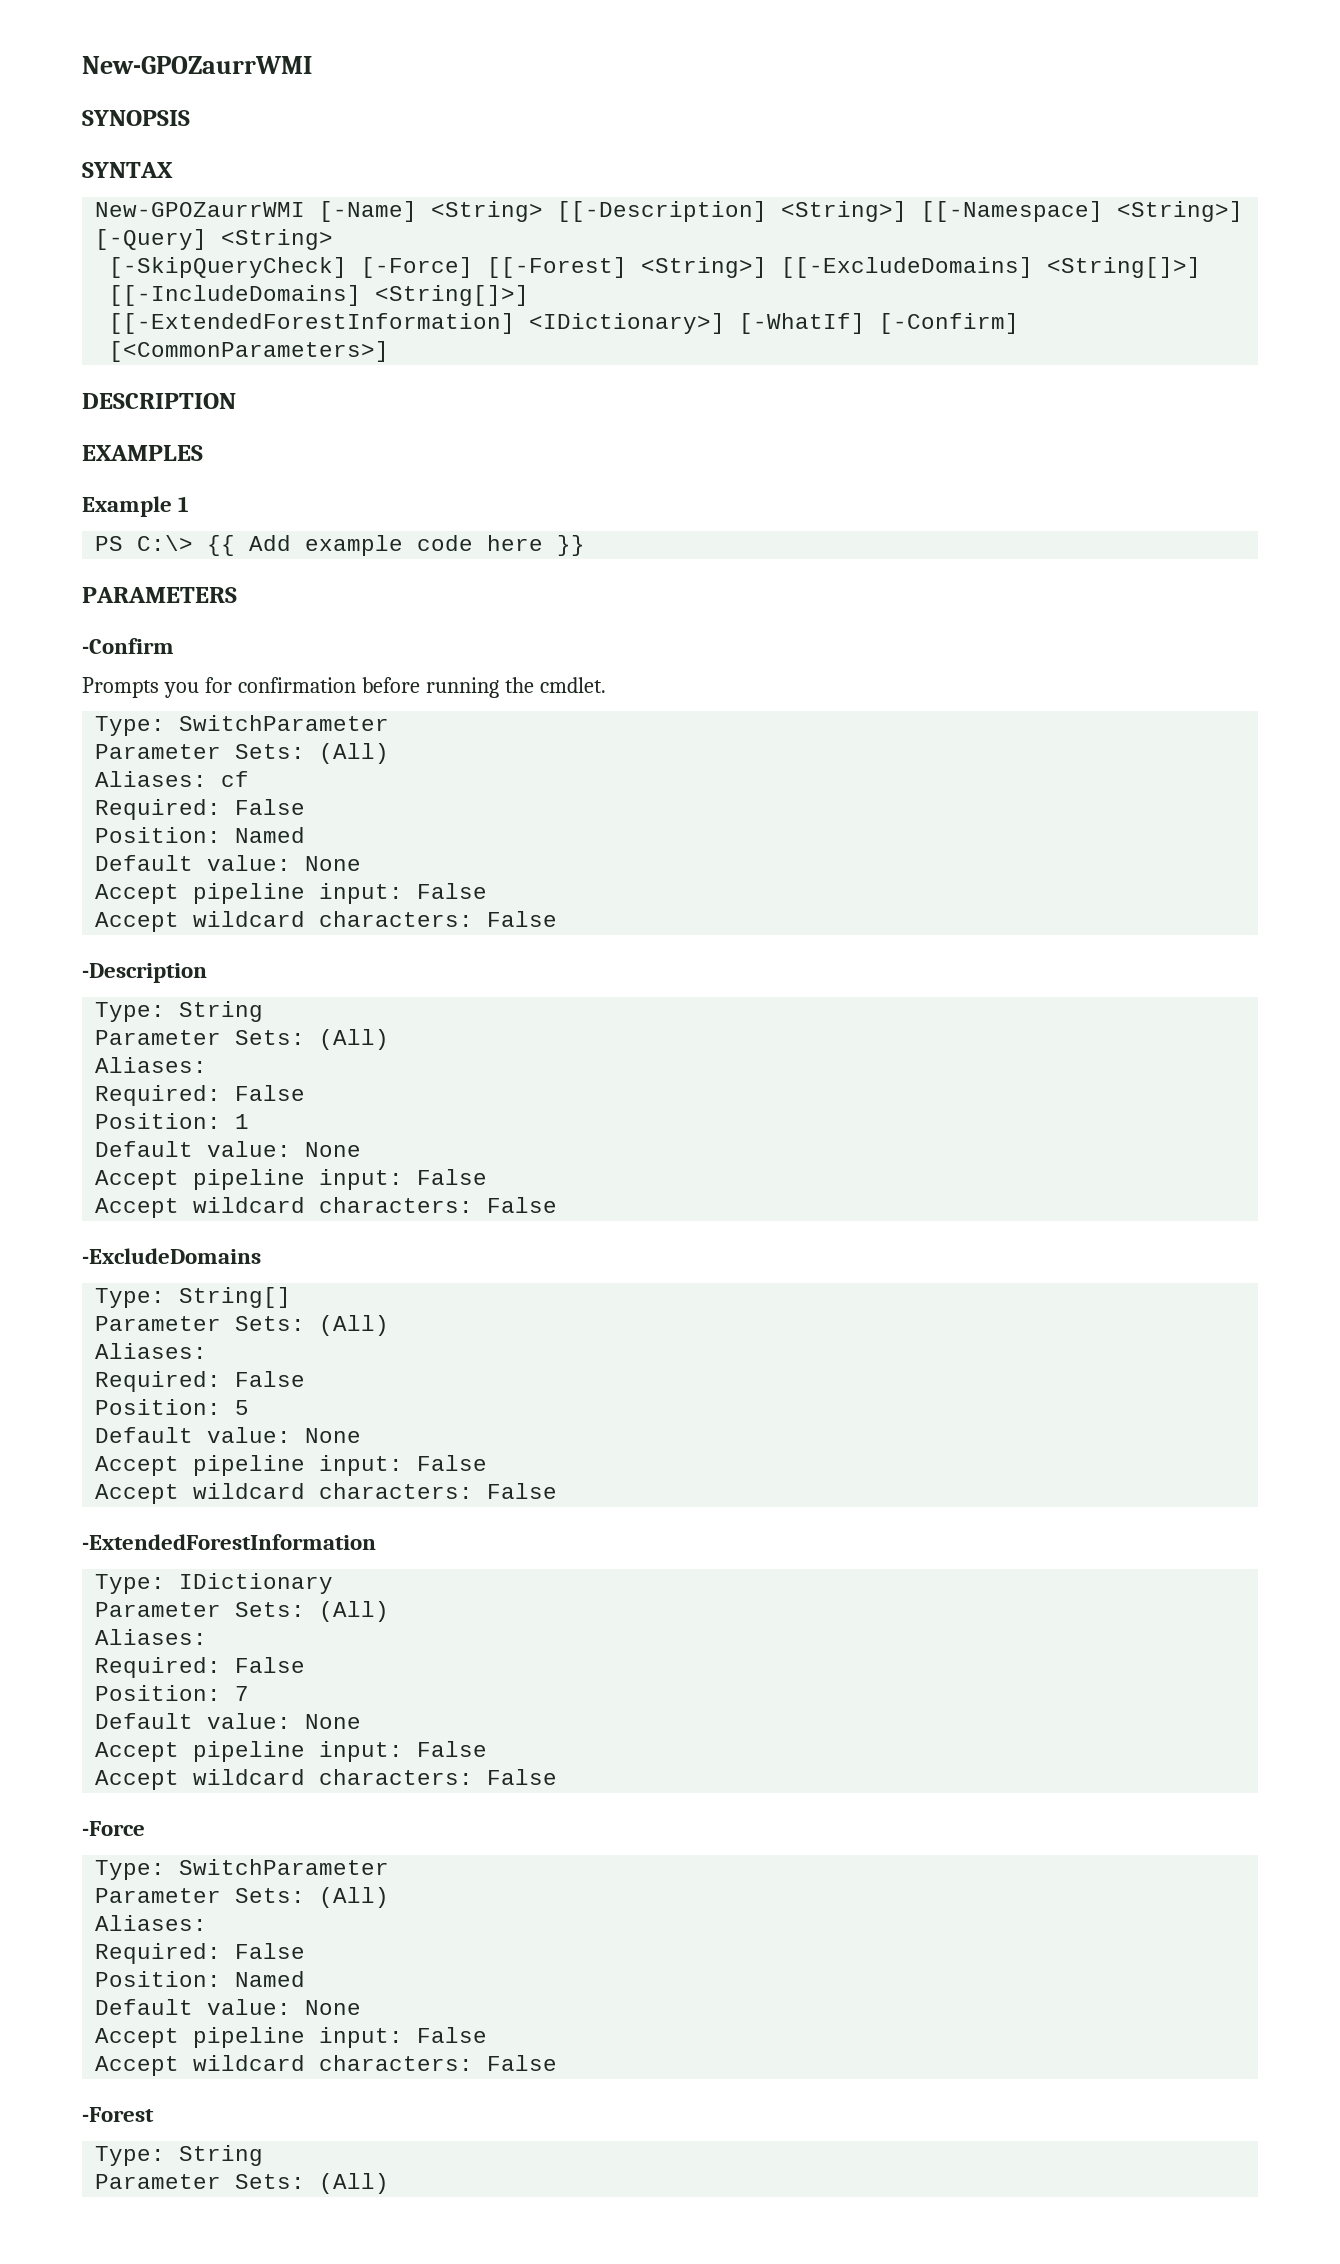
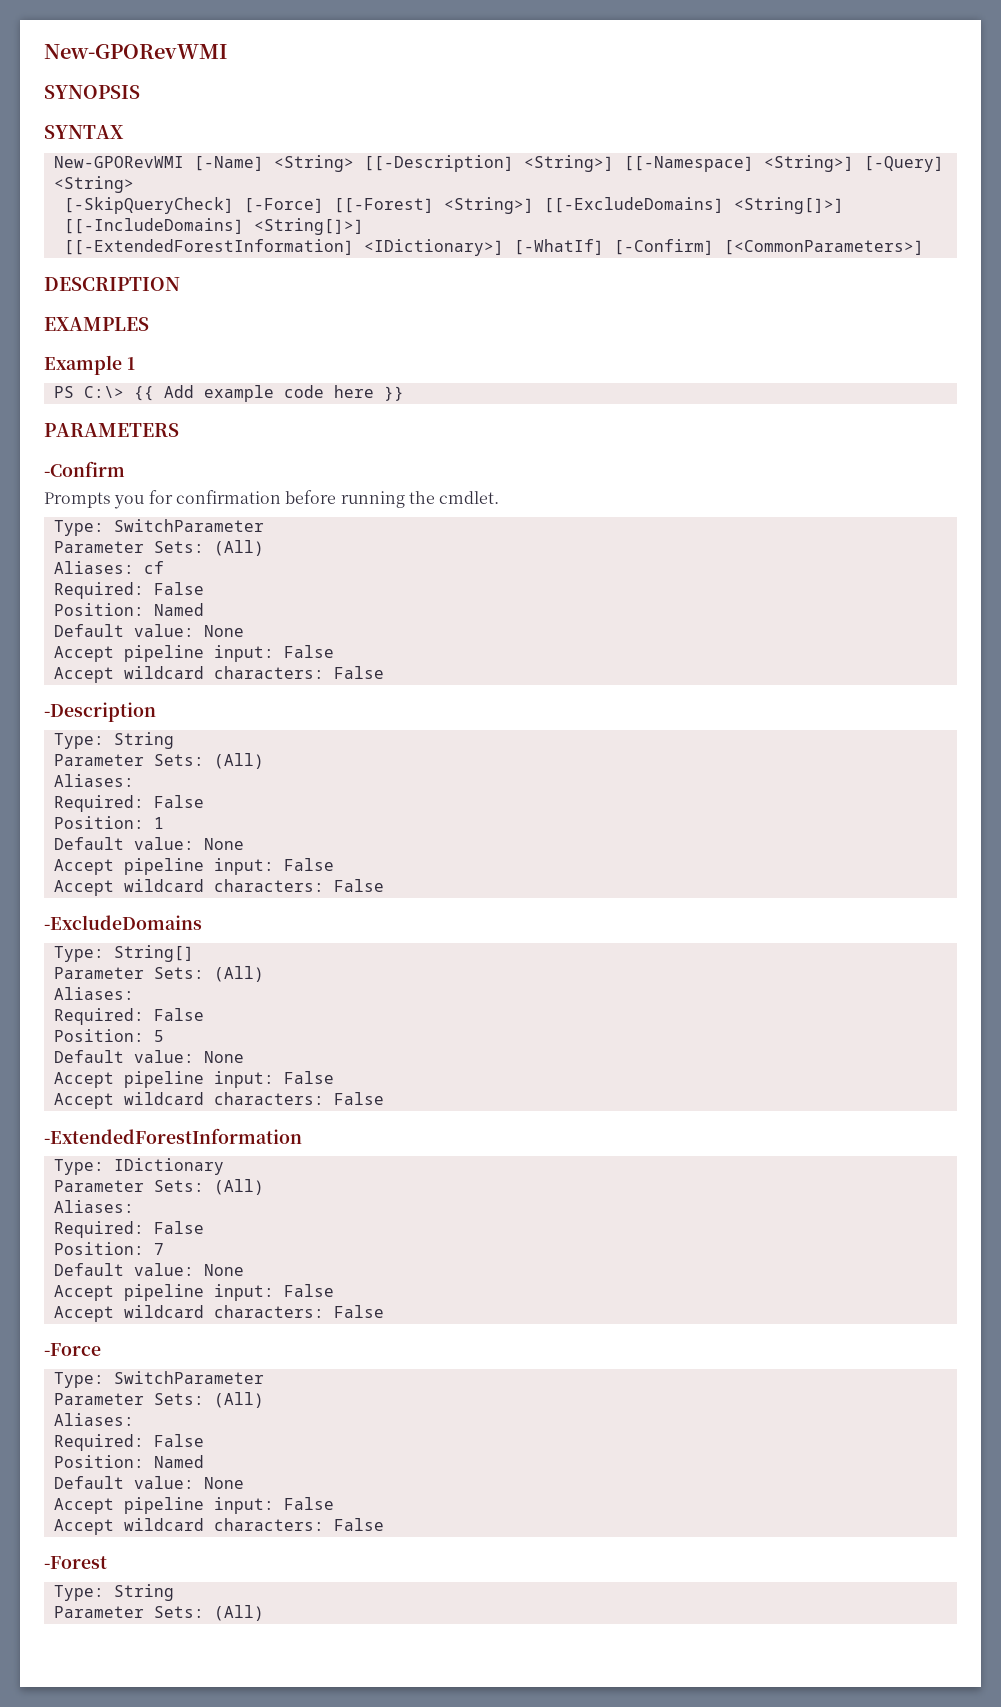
[82,56,312,74] New-GPOZaurrWMI -> [44,44,228,59] New-GPORevWMI
[95,202,306,217] New-GPOZaurrWMI -> [53,156,184,168] New-GPORevWMI

